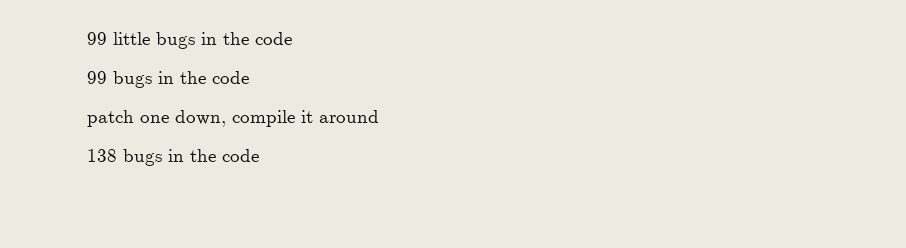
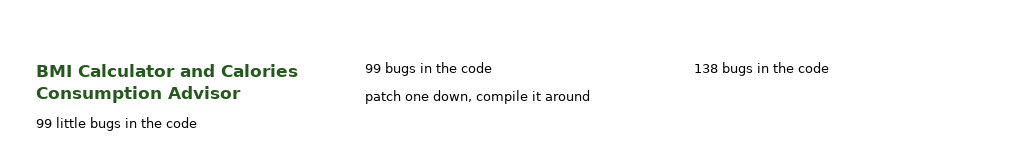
(87, 38) none -> [36,64,298,77] [36,86,241,103] BMI Calculator and Calories Consumption Advisor //

